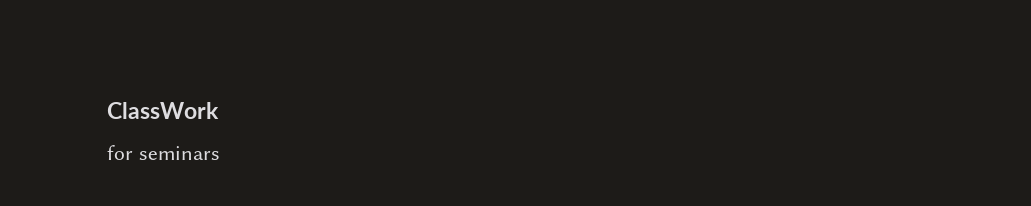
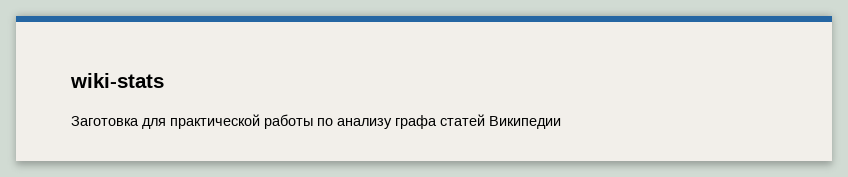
[107,102,219,119] [107,145,220,160] ClassWork // for seminars -> [70,73,164,88] [71,114,561,129] wiki-stats // Заготовка для практической работы по анализу графа статей Википедии

